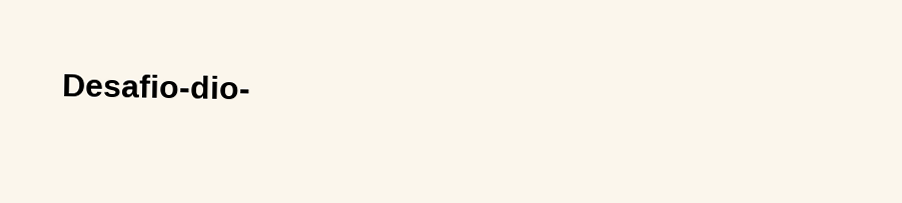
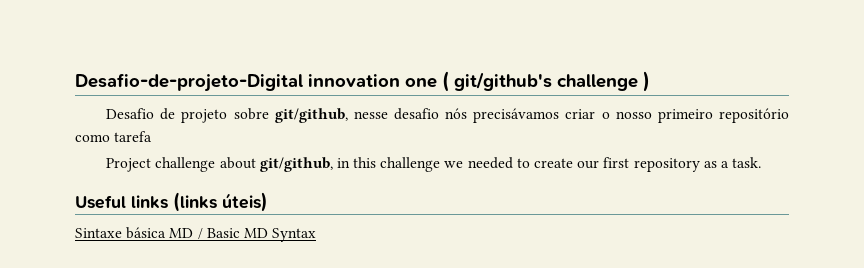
[62,73,251,100] Desafio-dio- -> [75,71,650,92] [106,108,789,123] [75,131,153,142] [106,157,762,172] [75,192,268,212] [75,227,317,242] Desafio-de-projeto-Digital innovation one ( git/github's challenge ) // Desafio de projeto sobre git/github, nesse desafio nós precisávamos criar o nosso primeiro repositório como tarefa // Project challenge about git/github, in this challenge we needed to create our first repository as a task. // Useful links (links úteis) // Sintaxe básica MD / Basic MD Syntax

